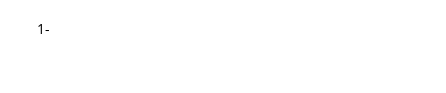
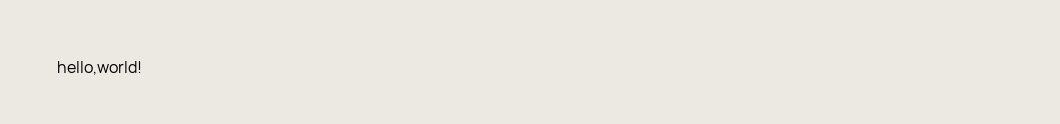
[37,24,50,34] 1- -> [57,61,142,75] hello,world!

